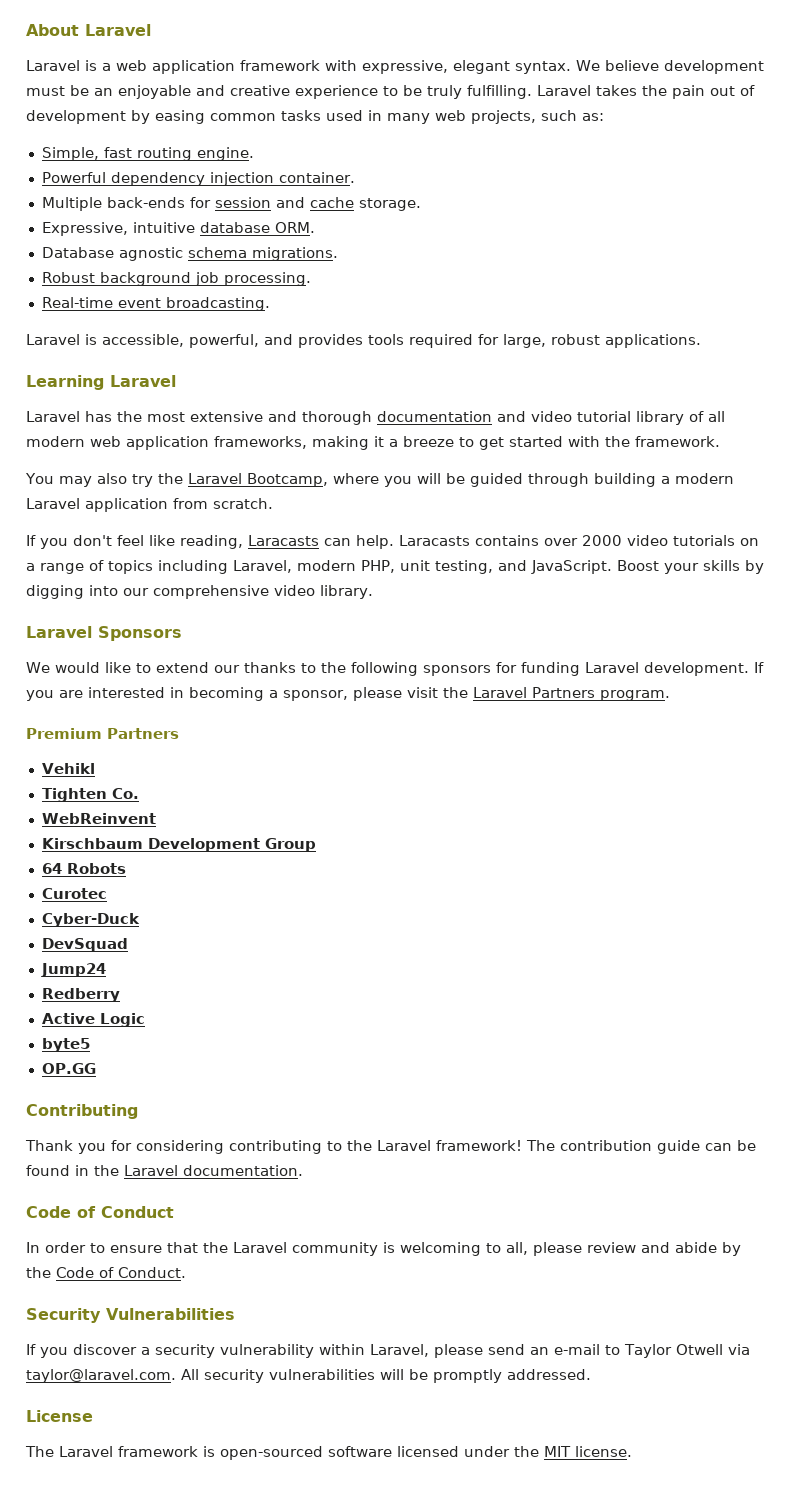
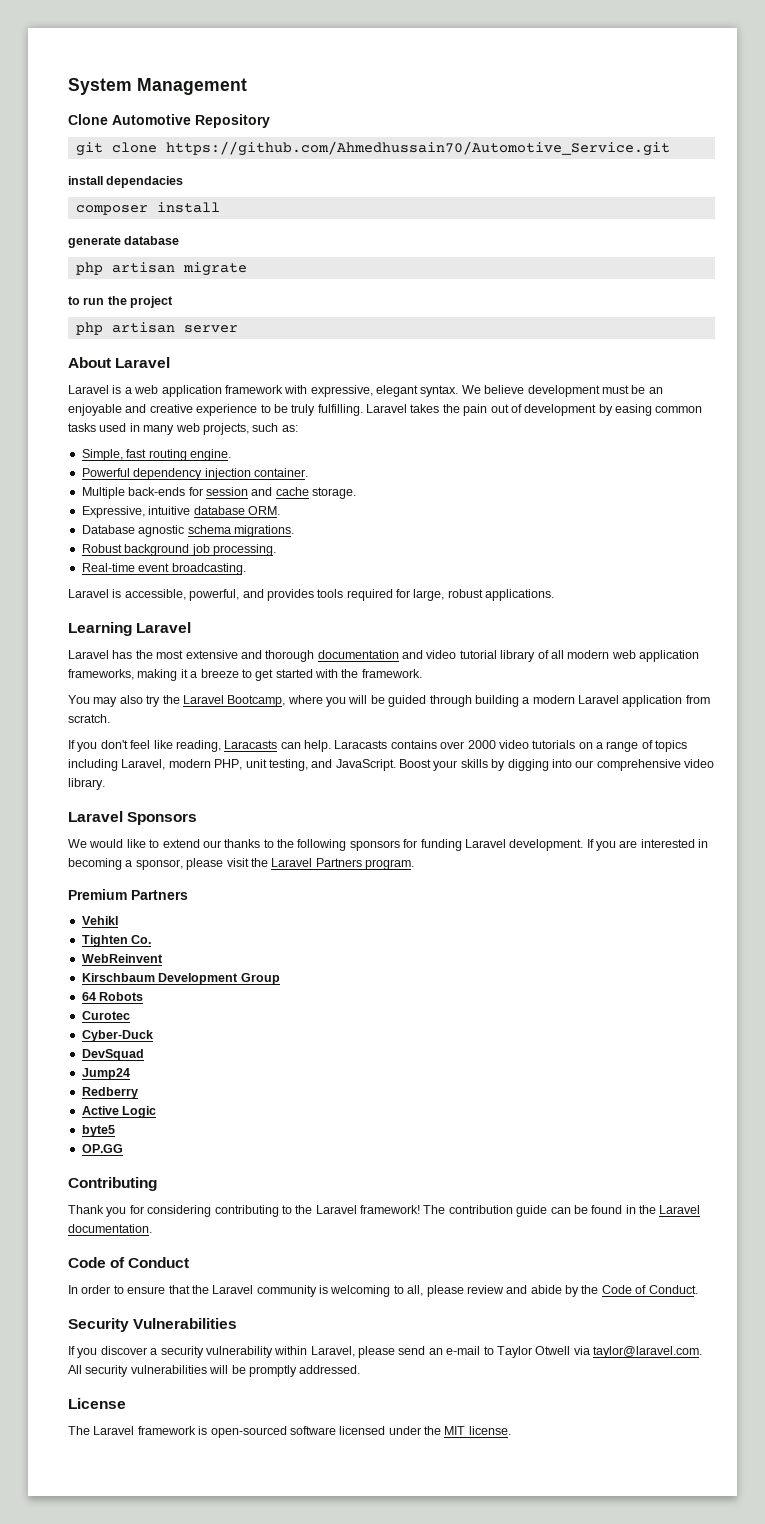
(26, 30) none -> [68,78,247,95] [68,114,270,128] [75,141,670,156] [68,176,184,188] [75,202,220,215] [68,236,180,248] [75,262,247,276] [68,296,174,308] [75,322,238,335] System Management // Clone Automotive Repository // git clone https://github.com/Ahmedhussain70/Automotive_Service.git // install dependacies // composer install // generate database // php artisan migrate // to run the project // php artisan server //

